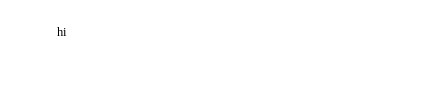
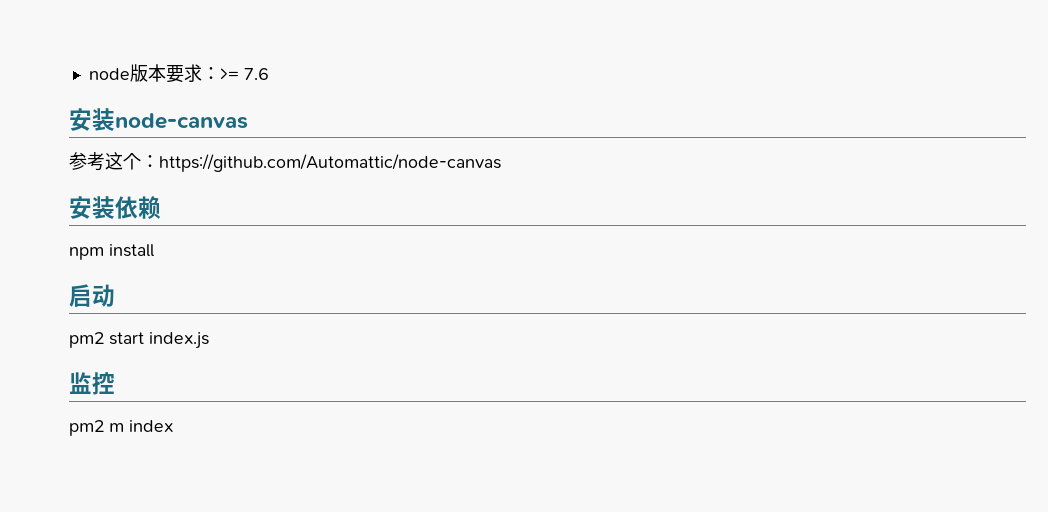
[57,27,67,36] hi -> [88,64,269,83] [69,108,248,131] [69,152,501,172] [69,196,161,219] [69,244,154,260] [69,284,115,307] [69,332,209,349] [69,372,115,395] [69,420,173,436] node版本要求：>= 7.6 // 安装node-canvas // 参考这个：https://github.com/Automattic/node-canvas // 安装依赖 // npm install // 启动 // pm2 start index.js // 监控 // pm2 m index

